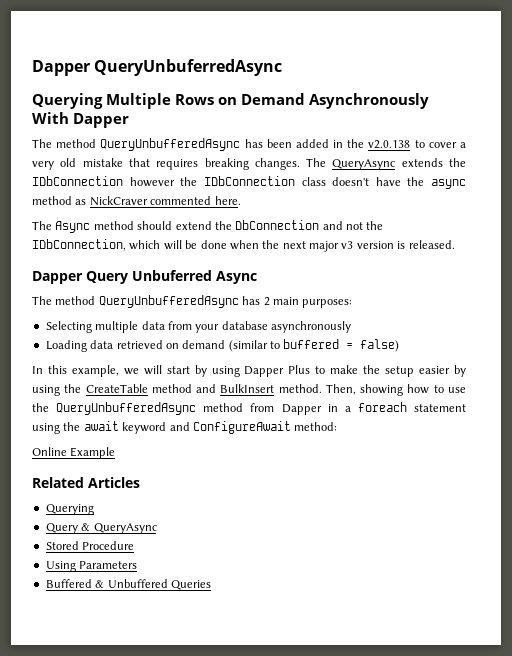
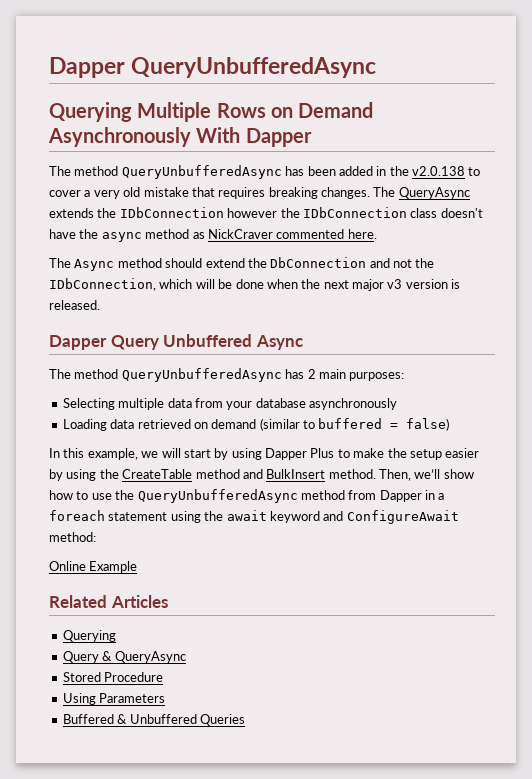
[32,59,283,76] Dapper QueryUnbuferredAsync -> [49,57,377,78] Dapper QueryUnbufferedAsync
[132,270,212,281] Unbuferred -> [163,334,253,347] Unbuffered
[360,384,404,396] showing -> [414,469,474,479] we’ll show

